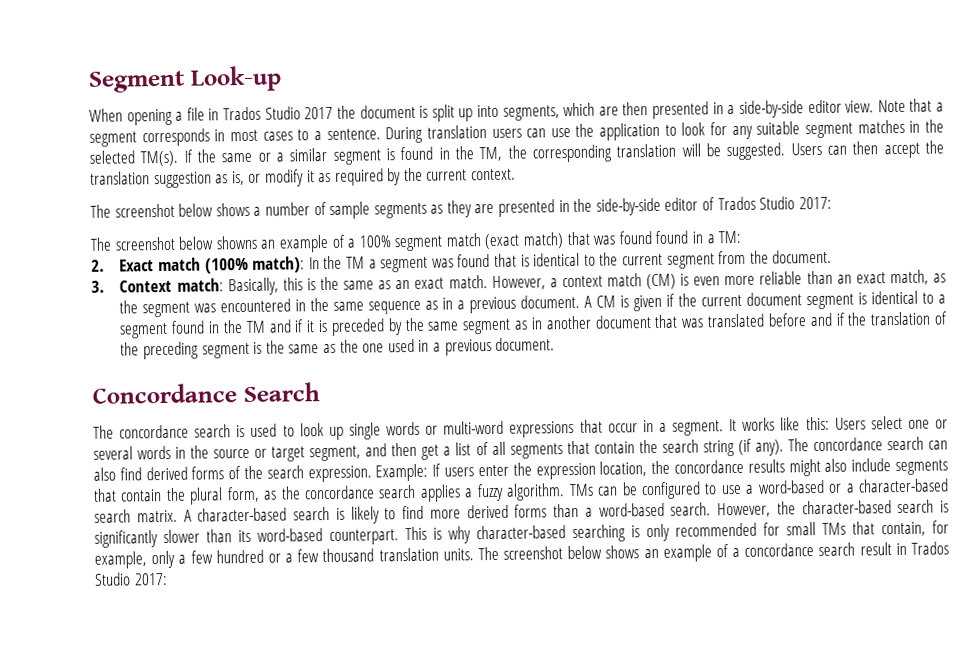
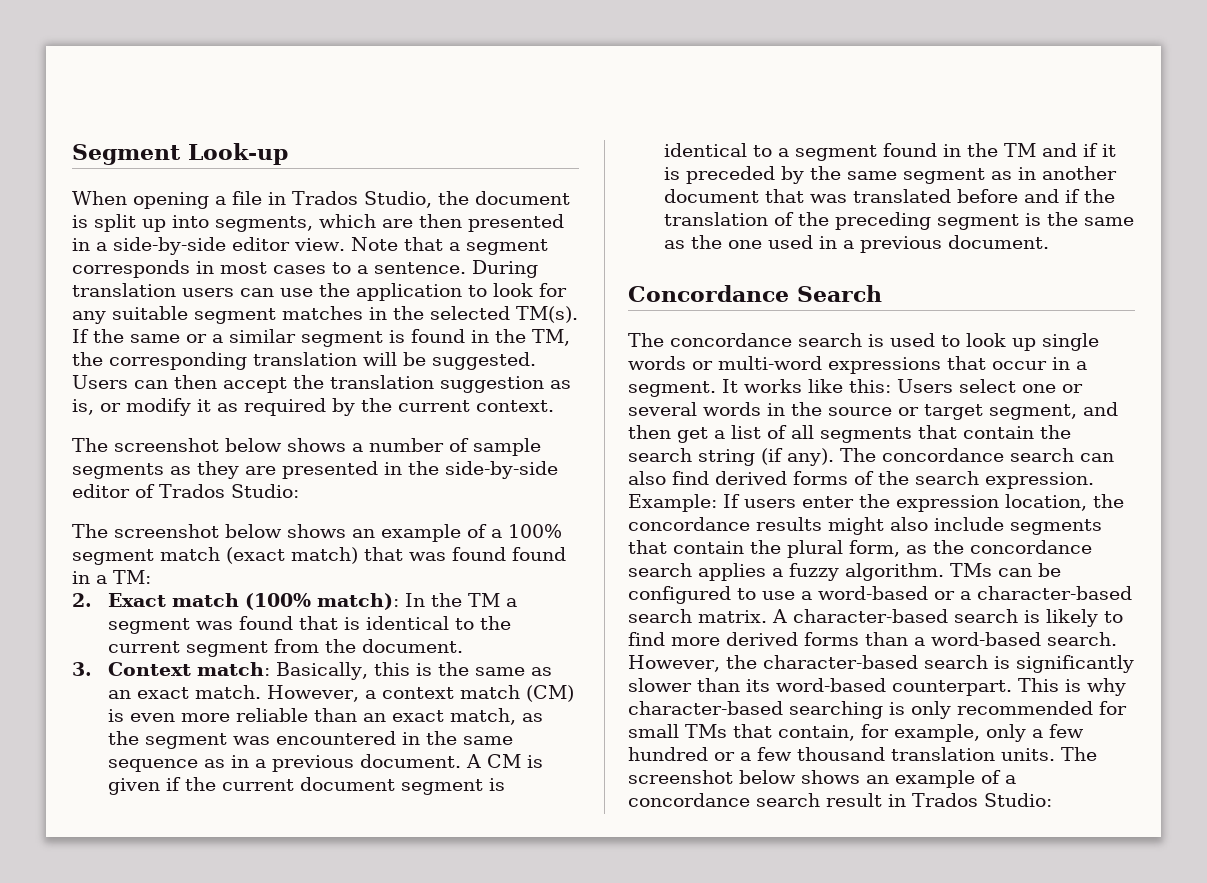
[264,106,334,120] Studio 2017 -> [364,191,432,208] Studio,
[759,196,832,210] [90,235,258,251] Studio 2017: // The screenshot below showns -> [231,484,299,498] [72,524,346,538] Studio: // The screenshot below shows
[94,572,168,586] Studio 2017: -> [984,793,1052,807] Studio:

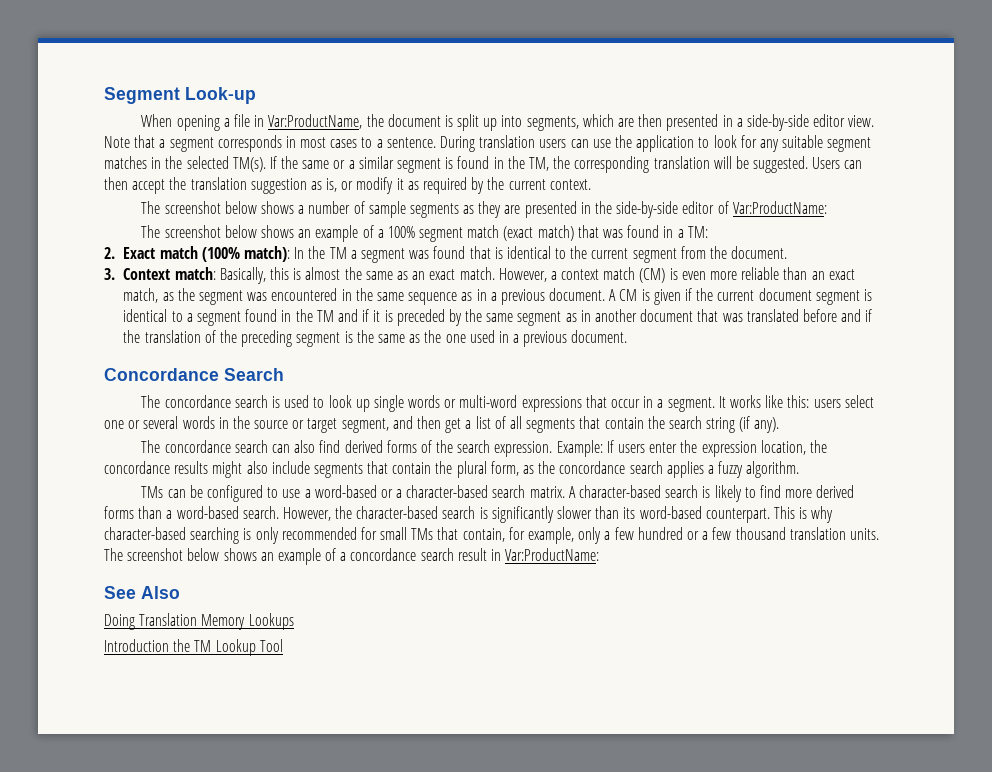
[292,191,432,208] Trados Studio, -> [268,114,363,129] Var:ProductName,
[159,484,299,498] Trados Studio: -> [732,201,827,214] Var:ProductName:
[512,547,566,561] found -> (660, 231) none
(433, 669) none -> [305,267,341,280] almost
[897,379,953,393] Users -> [813,399,841,408] users
(834, 457) none -> (780, 425) //
(944, 572) none -> (800, 469) //
[912,793,1052,807] Trados Studio: -> [505,548,600,561] [104,586,180,599] [104,613,294,630] [104,639,283,656] Var:ProductName: // See Also // Doing Translation Memory Lookups // Introduction the TM Lookup Tool

